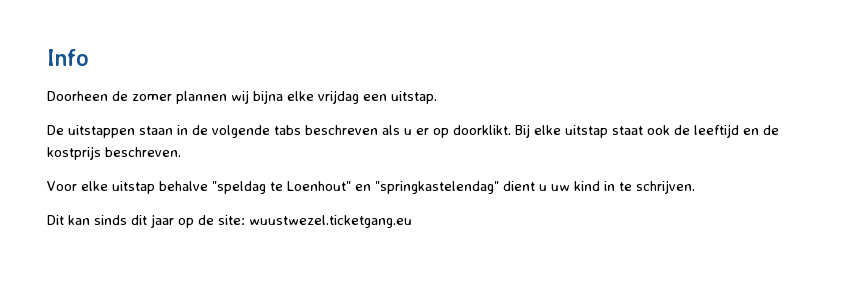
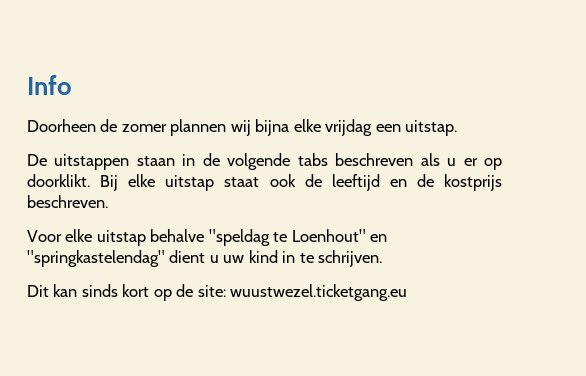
[131,214,174,228] dit jaar -> [122,284,150,297] kort

